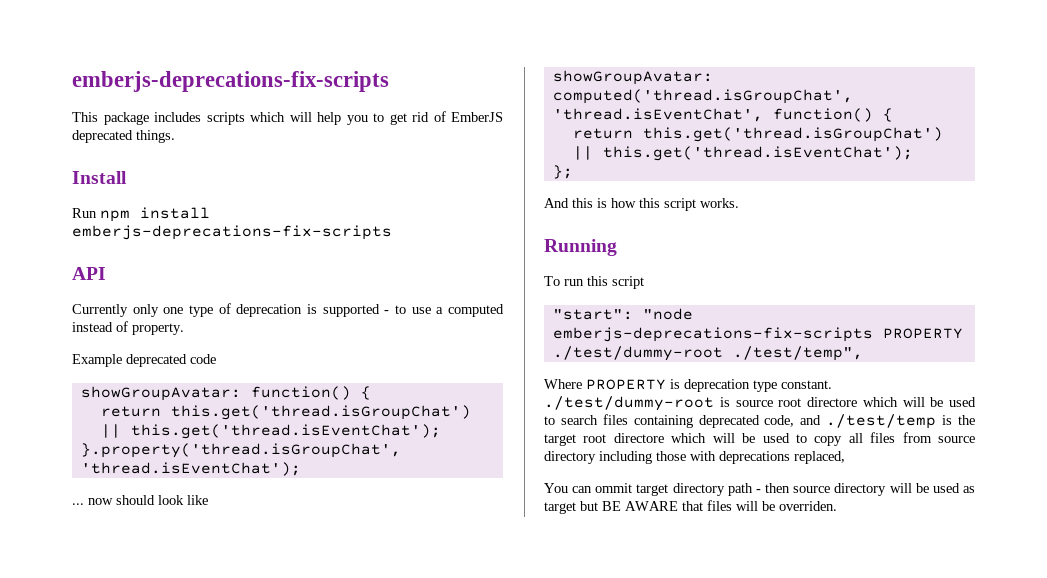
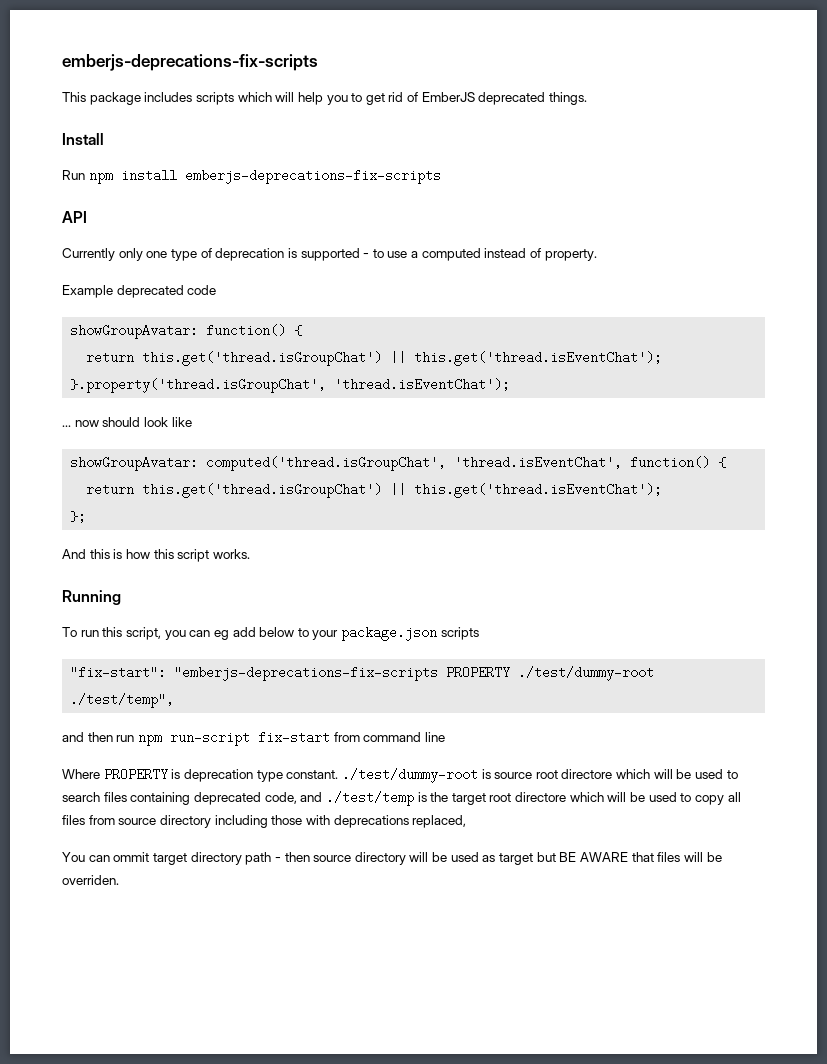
[612,276,644,289] [552,308,693,320] [552,327,963,342] [552,346,863,361] script // "start": "node emberjs-deprecations-fix-scripts PROPERTY ./test/dummy-root ./test/temp", -> [125,626,479,641] [70,666,655,681] [70,693,175,708] [62,731,445,746] script, you can eg add below to your package.json scripts // "fix-start": "emberjs-deprecations-fix-scripts PROPERTY ./test/dummy-root ./test/temp", // and then run npm run-script fix-start from command line

